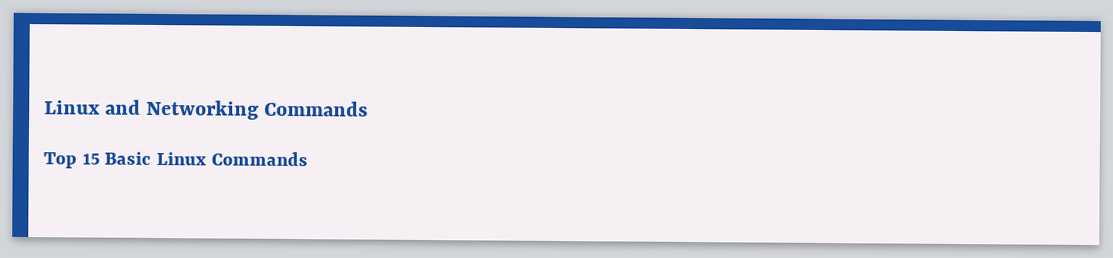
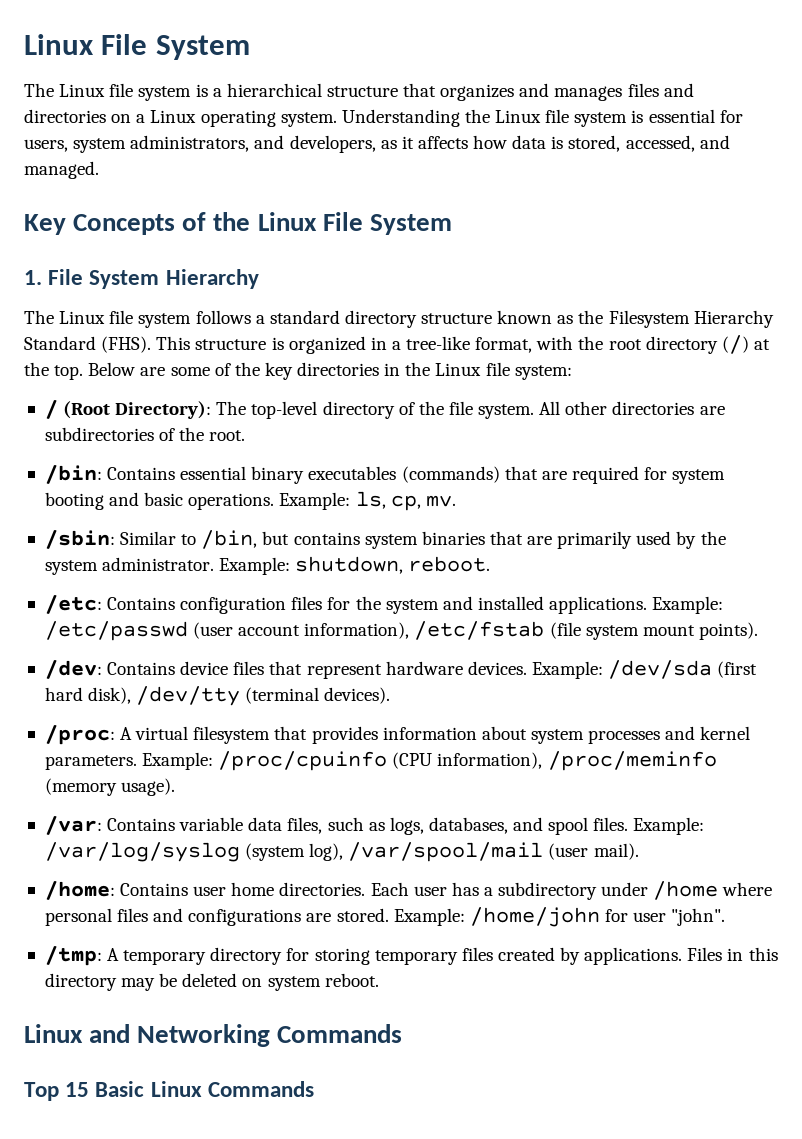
[44,100,101,115] Linux -> [24,34,250,60] [24,83,694,101] [24,109,743,127] [24,135,730,153] [24,161,99,179] [24,212,452,235] [24,269,259,289] [24,310,774,328] [24,335,770,354] [24,362,572,380] [44,399,725,419] [44,427,246,441] [44,464,726,484] [44,491,456,511] [44,529,726,549] [44,556,491,575] [44,594,724,614] [44,621,758,641] [44,659,758,679] [44,686,391,706] [44,724,751,745] [44,751,717,771] [44,778,176,796] [44,815,705,835] [44,842,639,862] [44,880,773,900] [44,907,726,927] [44,945,778,966] [44,973,379,991] [24,1024,83,1043] Linux File System // The Linux file system is a hierarchical structure that organizes and manages files and directories on a Linux operating system. Understanding the Linux file system is essential for users, system administrators, and developers, as it affects how data is stored, accessed, and managed. // Key Concepts of the Linux File System // 1. File System Hierarchy // The Linux file system follows a standard directory structure known as the Filesystem Hierarchy Standard (FHS). This structure is organized in a tree-like format, with the root directory (/) at the top. Below are some of the key directories in the Linux file system: // / (Root Directory): The top-level directory of the file system. All other directories are subdirectories of the root. // /bin: Contains essential binary executables (commands) that are required for system booting and basic operations. Example: ls, cp, mv. // /sbin: Similar to /bin, but contains system binaries that are primarily used by the system administrator. Example: shutdown, reboot. // /etc: Contains configuration files for the system and installed applications. Example: /etc/passwd (user account information), /etc/fstab (file system mount points). // /dev: Contains device files that represent hardware devices. Example: /dev/sda (first hard disk), /dev/tty (terminal devices). // /proc: A virtual filesystem that provides information about system processes and kernel parameters. Example: /proc/cpuinfo (CPU information), /proc/meminfo (memory usage). // /var: Contains variable data files, such as logs, databases, and spool files. Example: /var/log/syslog (system log), /var/spool/mail (user mail). // /home: Contains user home directories. Each user has a subdirectory under /home where personal files and configurations are stored. Example: /home/john for user "john". // /tmp: A temporary directory for storing temporary files created by applications. Files in this directory may be deleted on system reboot. // Linux

